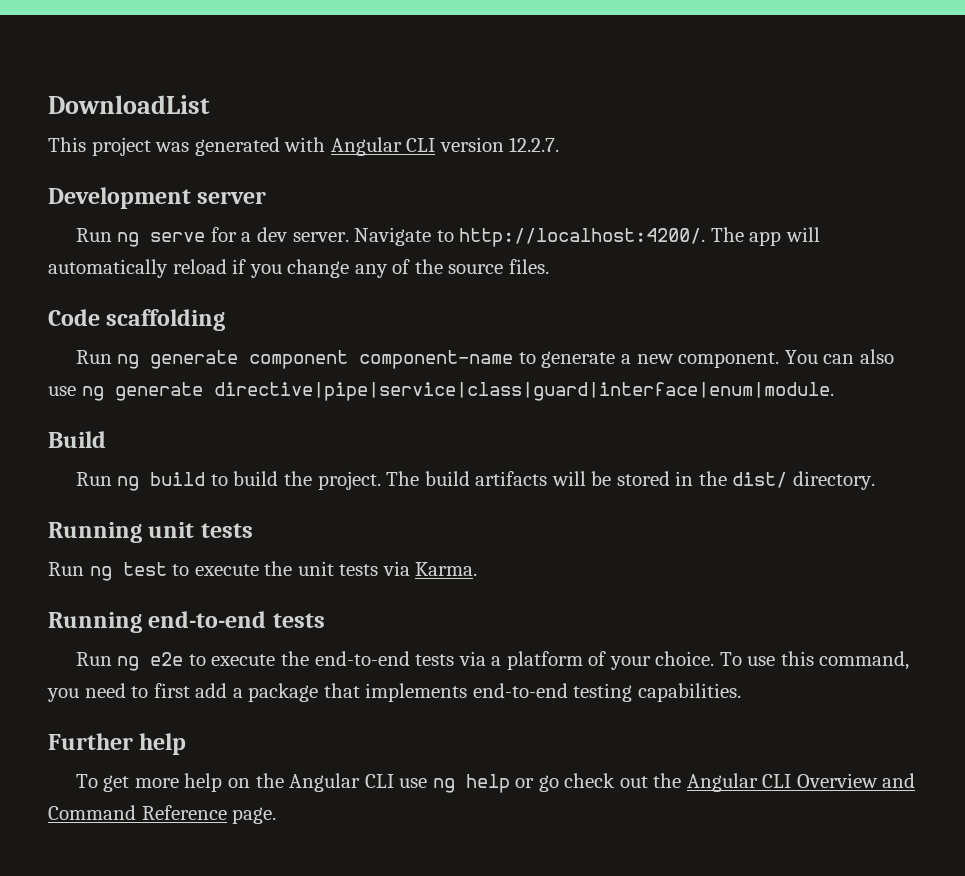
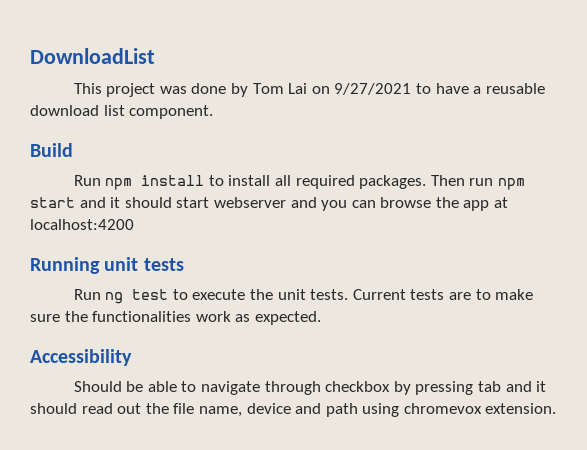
[194,137,560,156] [48,187,267,209] [75,227,820,247] [48,259,549,278] [48,309,226,331] [75,349,894,369] [48,382,834,401] [48,431,106,448] [75,471,875,491] generated with Angular CLI version 12.2.7. // Development server // Run ng serve for a dev server. Navigate to http://localhost:4200/. The app will automatically reload if you change any of the source files. // Code scaffolding // Run ng generate component component-name to generate a new component. You can also use ng generate directive|pipe|service|class|guard|interface|enum|module. // Build // Run ng build to build the project. The build artifacts will be stored in the dist/ directory. -> [191,83,545,97] [30,105,214,119] [30,143,73,157] [73,175,525,190] [30,197,509,211] [30,219,134,230] done by Tom Lai on 9/27/2021 to have a reusable download list component. // Build // Run npm install to install all required packages. Then run npm start and it should start webserver and you can browse the app at localhost:4200
[339,561,478,576] [48,611,325,633] [75,651,910,671] [47,683,741,702] [48,733,187,755] [75,773,916,793] [48,805,277,824] tests via Karma. // Running end-to-end tests // Run ng e2e to execute the end-to-end tests via a platform of your choice. To use this command, you need to first add a package that implements end-to-end testing capabilities. // Further help // To get more help on the Angular CLI use ng help or go check out the Angular CLI Overview and Command Reference page. -> [310,289,534,300] [30,311,321,325] [30,349,132,366] [73,381,547,395] [30,403,557,417] tests. Current tests are to make sure the functionalities work as expected. // Accessibility // Should be able to navigate through checkbox by pressing tab and it should read out the file name, device and path using chromevox extension.

